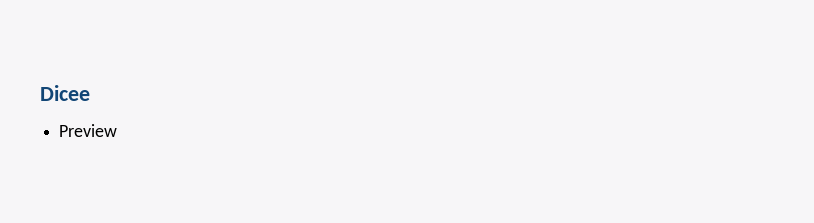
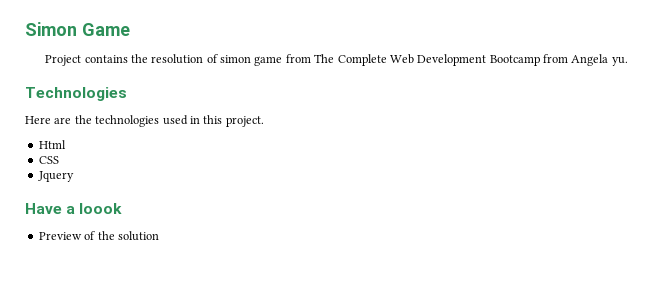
[40,85,90,101] [59,124,118,137] Dicee // Preview -> [25,22,130,36] [45,54,628,66] [25,87,127,101] [25,115,264,127] [38,140,66,149] [38,156,59,164] [37,171,74,182] [25,203,123,214] [38,231,159,241] Simon Game // Project contains the resolution of simon game from The Complete Web Development Bootcamp from Angela yu. // Technologies // Here are the technologies used in this project. // Html // CSS // Jquery // Have a loook // Preview of the solution

